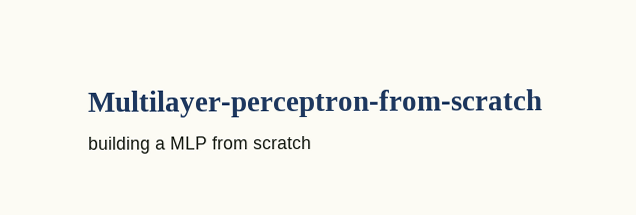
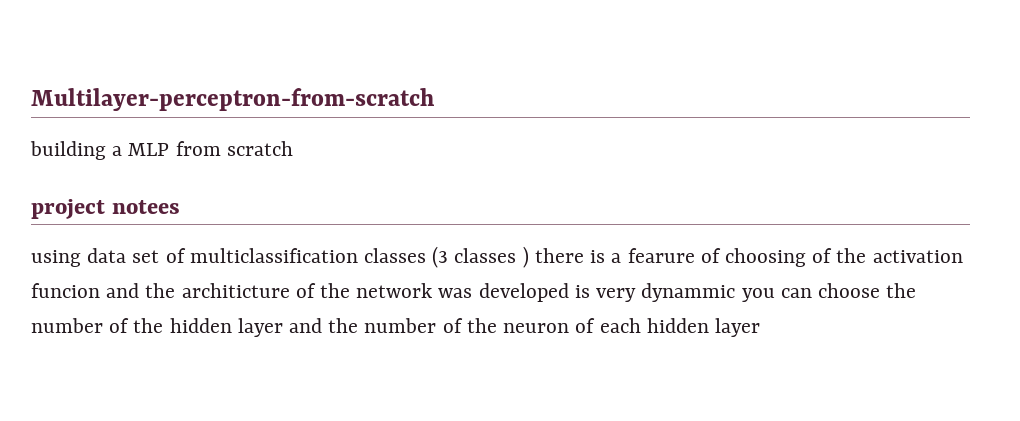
(312, 143) none -> [31,199,180,219] [31,246,963,268] [31,283,917,302] [31,318,760,337] // project notees // using data set of multiclassification classes (3 classes ) there is a fearure of choosing of the activation funcion and the architicture of the network was developed is very dynammic you can choose the number of the hidden layer and the number of the neuron of each hidden layer

